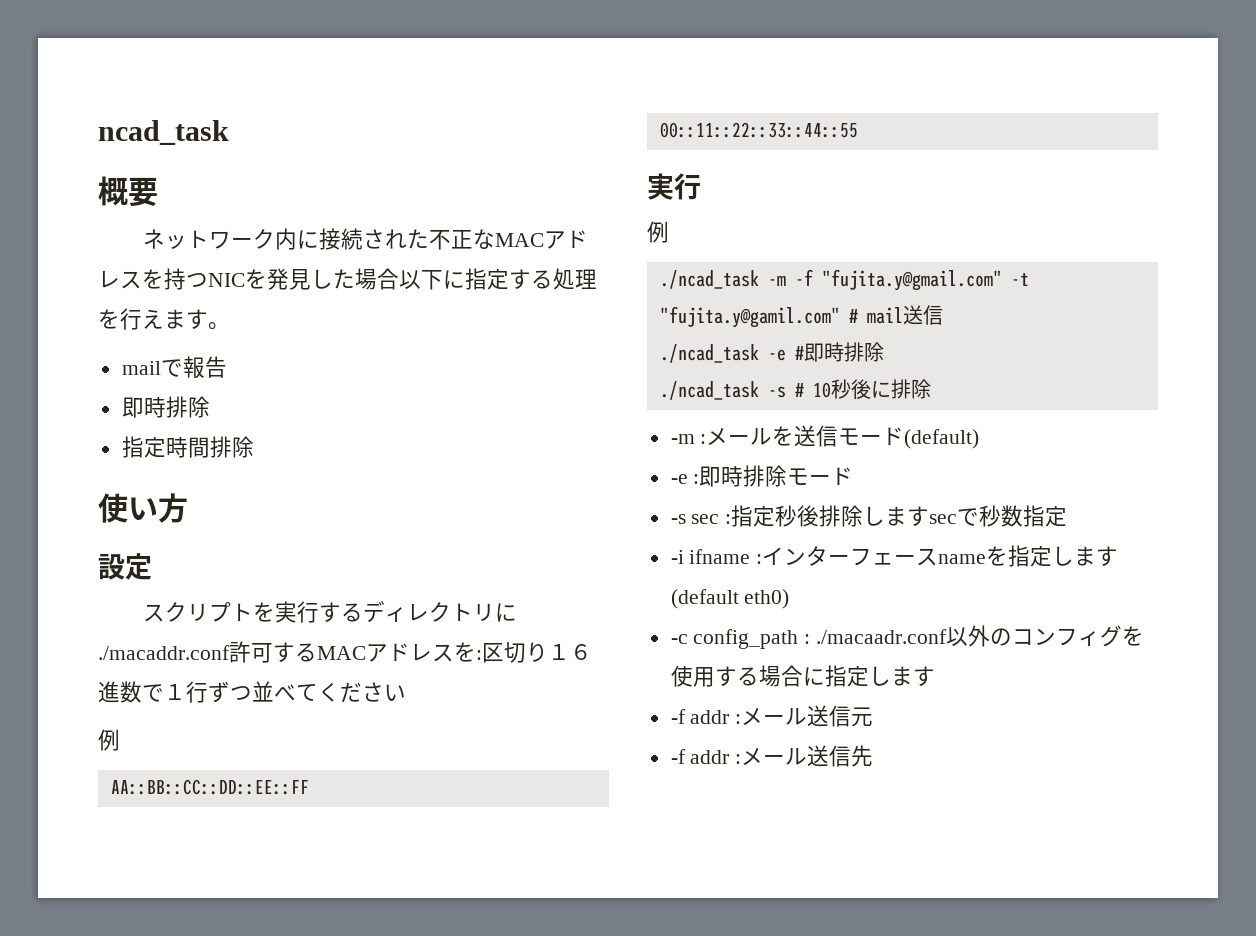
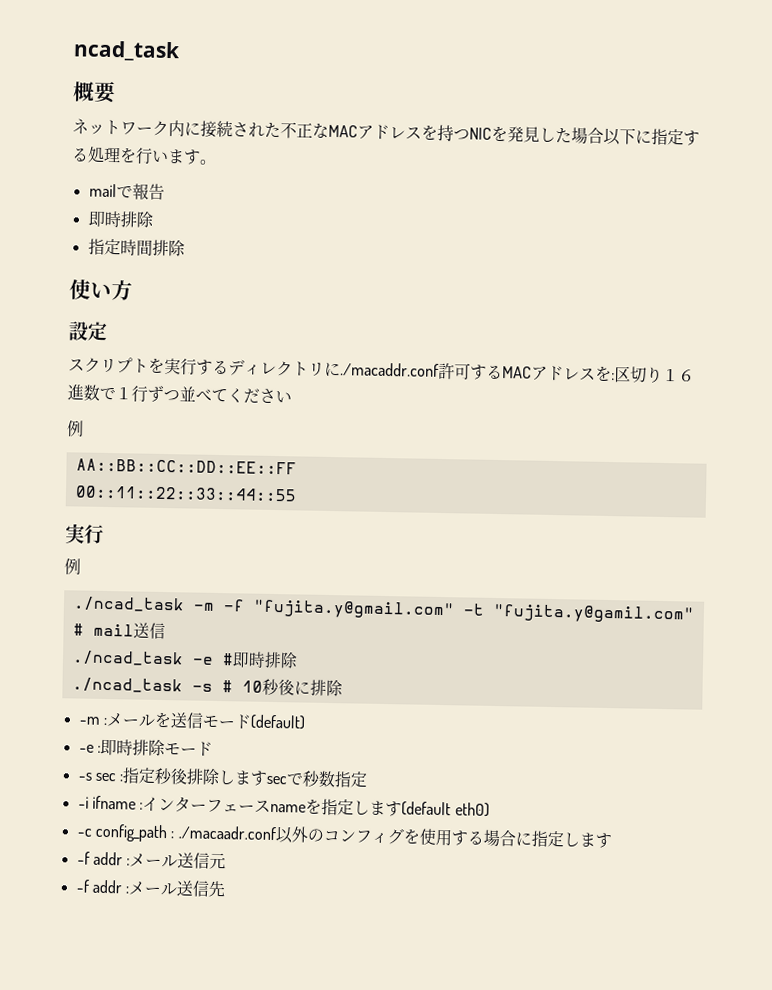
[142,309,164,329] え -> [151,149,169,164] い

